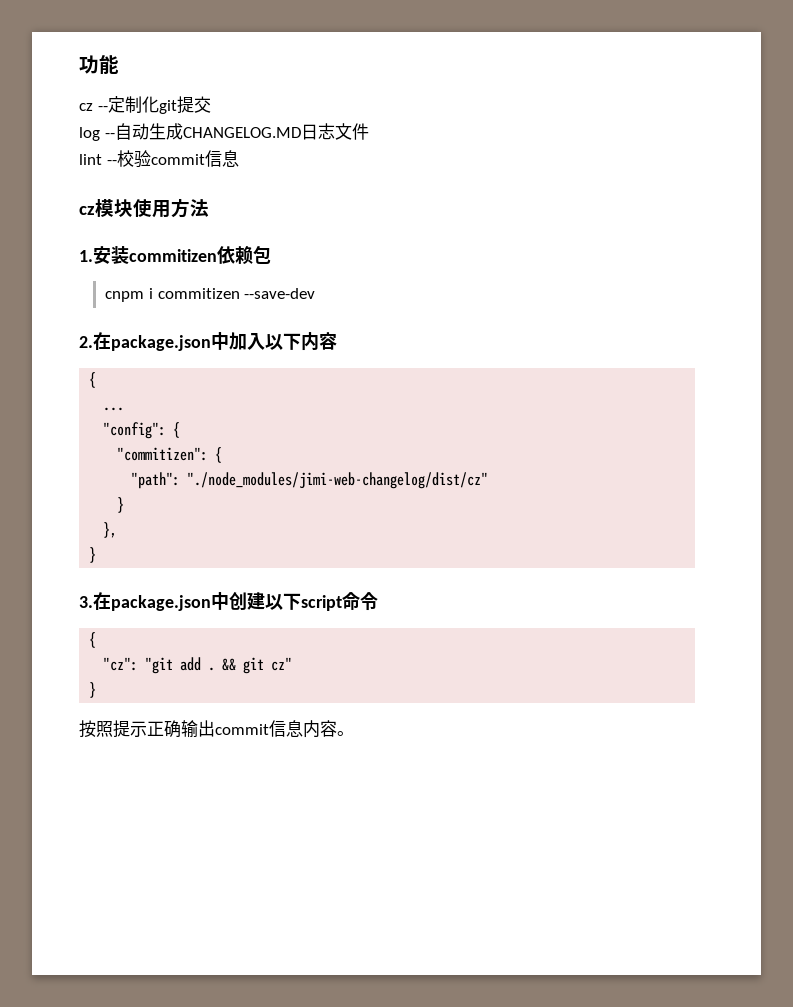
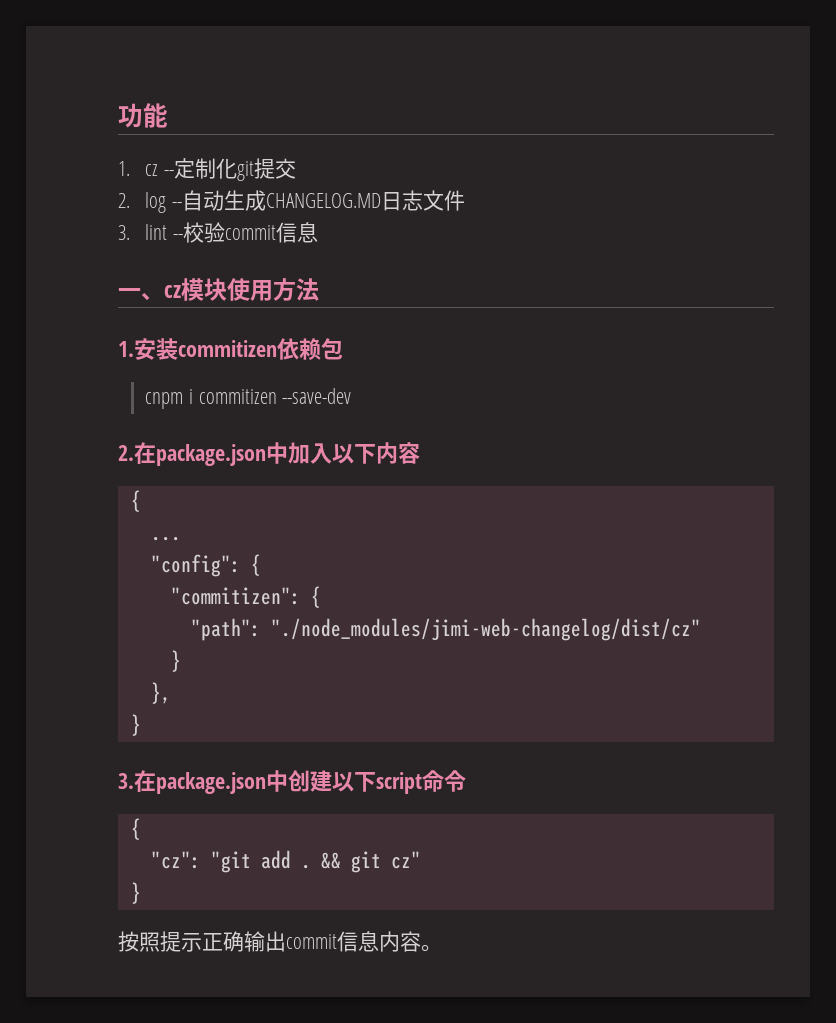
(119, 64) none -> [118,161,130,176] 1.
(211, 104) none -> [118,193,130,208] 2.
(369, 131) none -> [118,225,130,240] 3.
(239, 158) none -> [118,288,164,301] 一、

